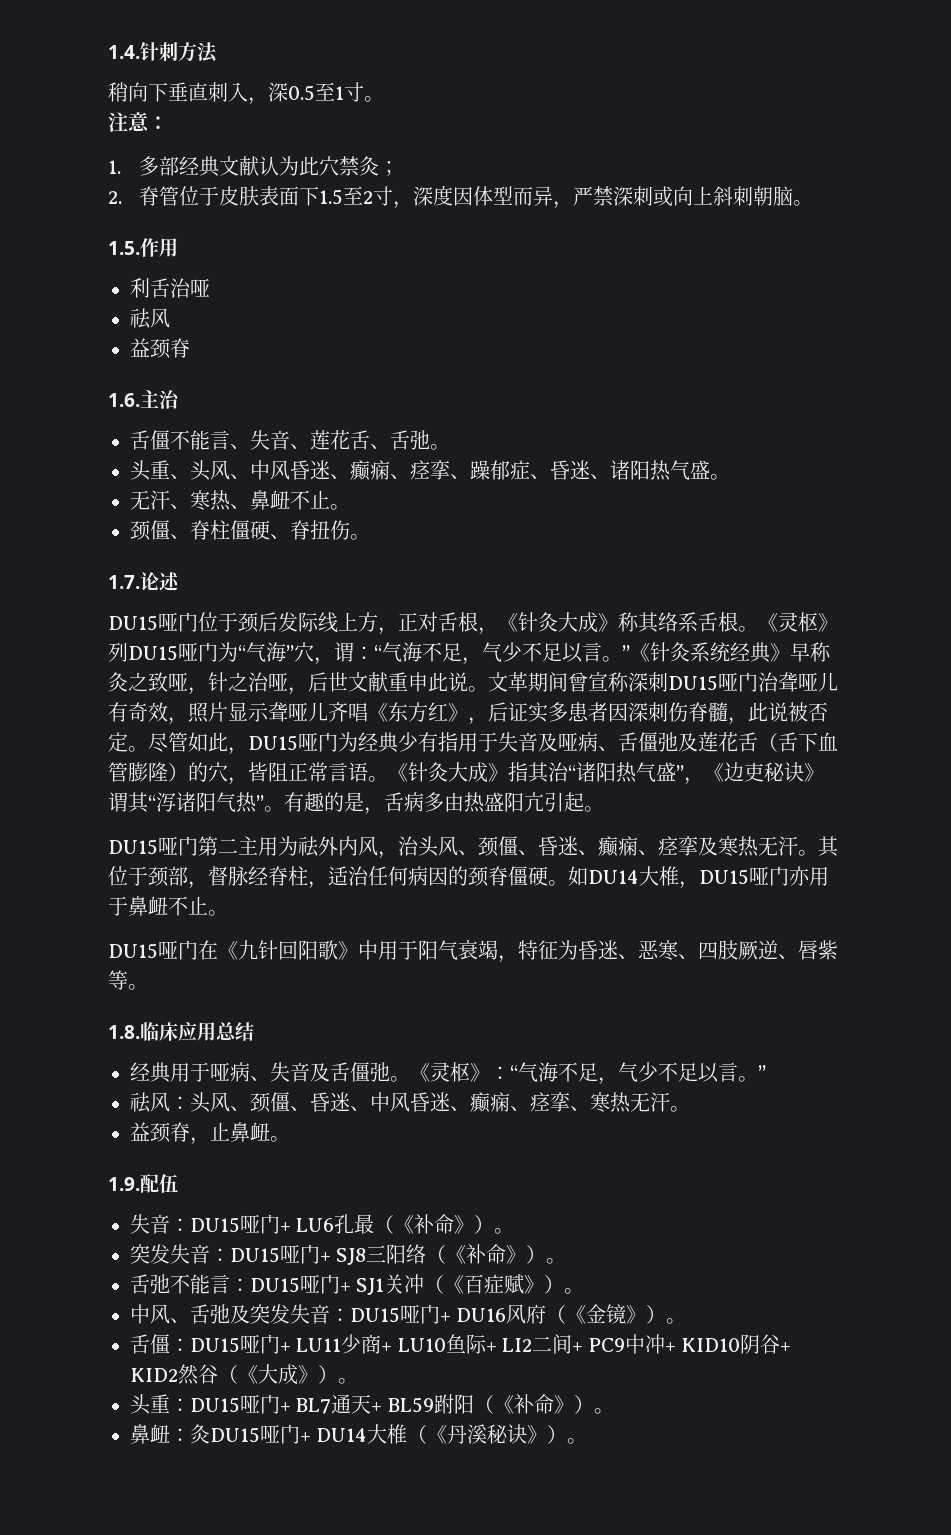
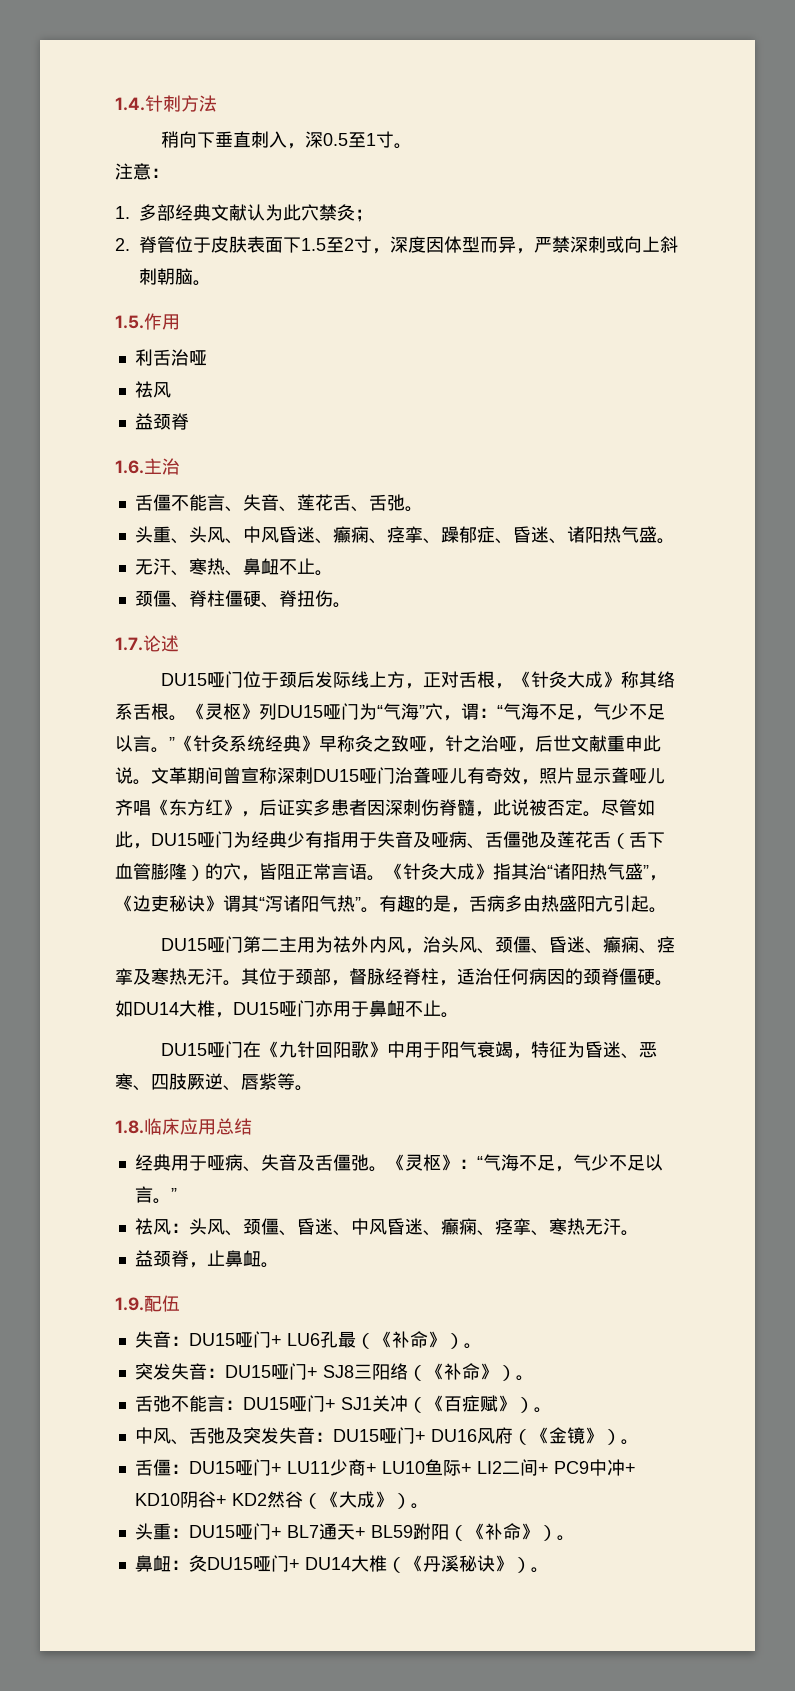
[680,1338,740,1352] KID10 -> [134,1493,180,1506] KD10
[130,1368,178,1382] KID2 -> [231,1493,267,1506] KD2

